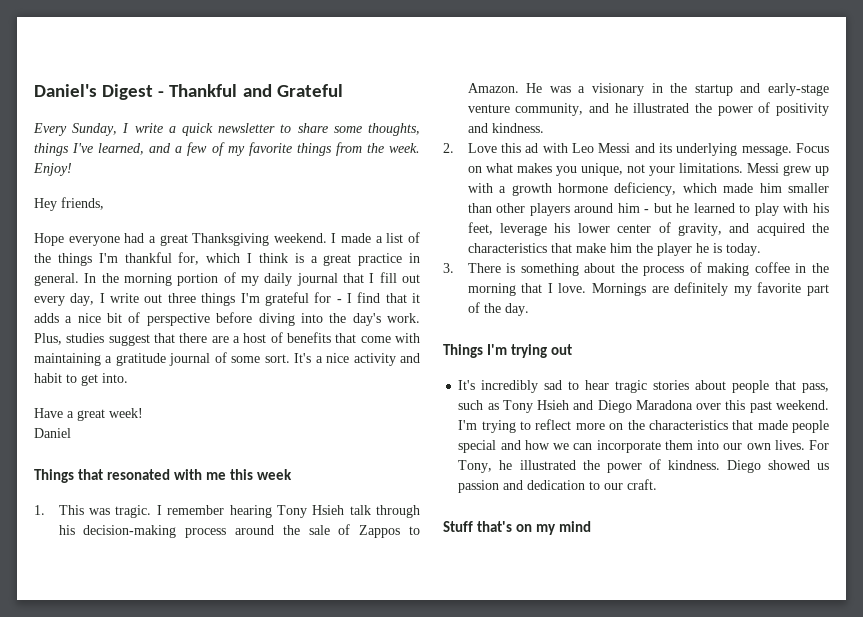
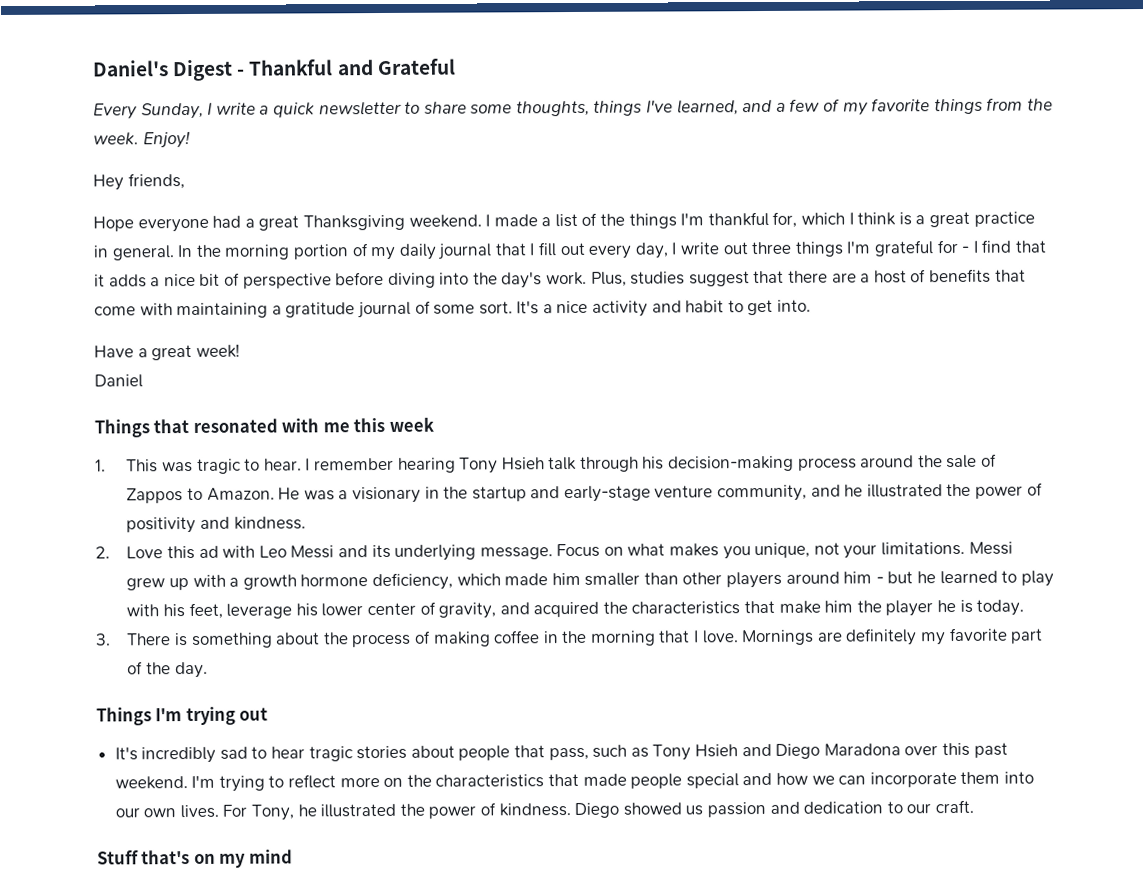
[115,505,152,518] tragic. -> [196,458,302,474] tragic to hear.

